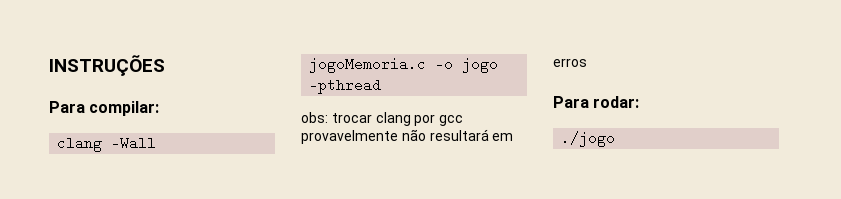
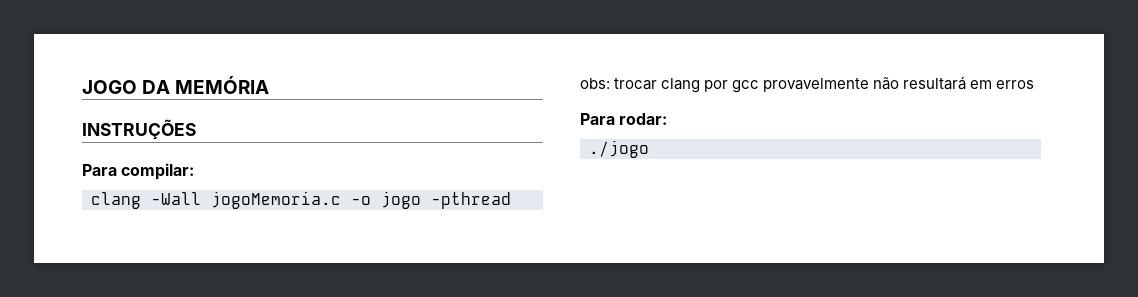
(49, 65) none -> [82,76,270,94] JOGO DA MEMÓRIA //

